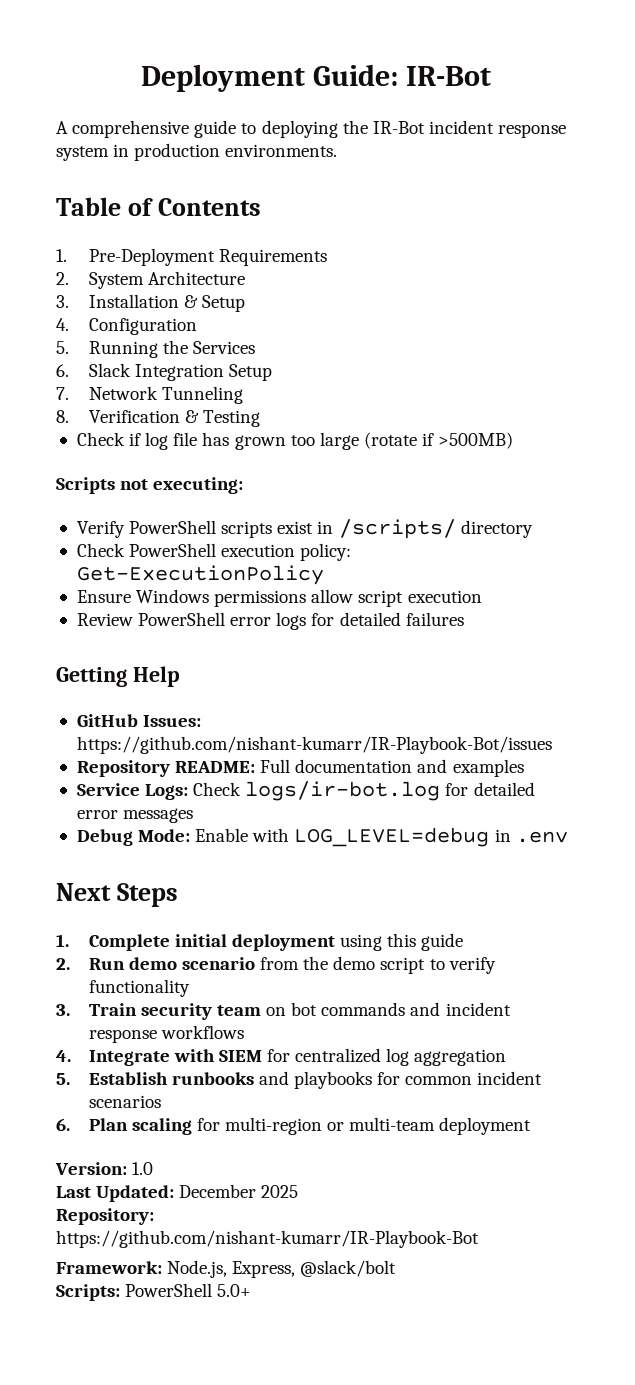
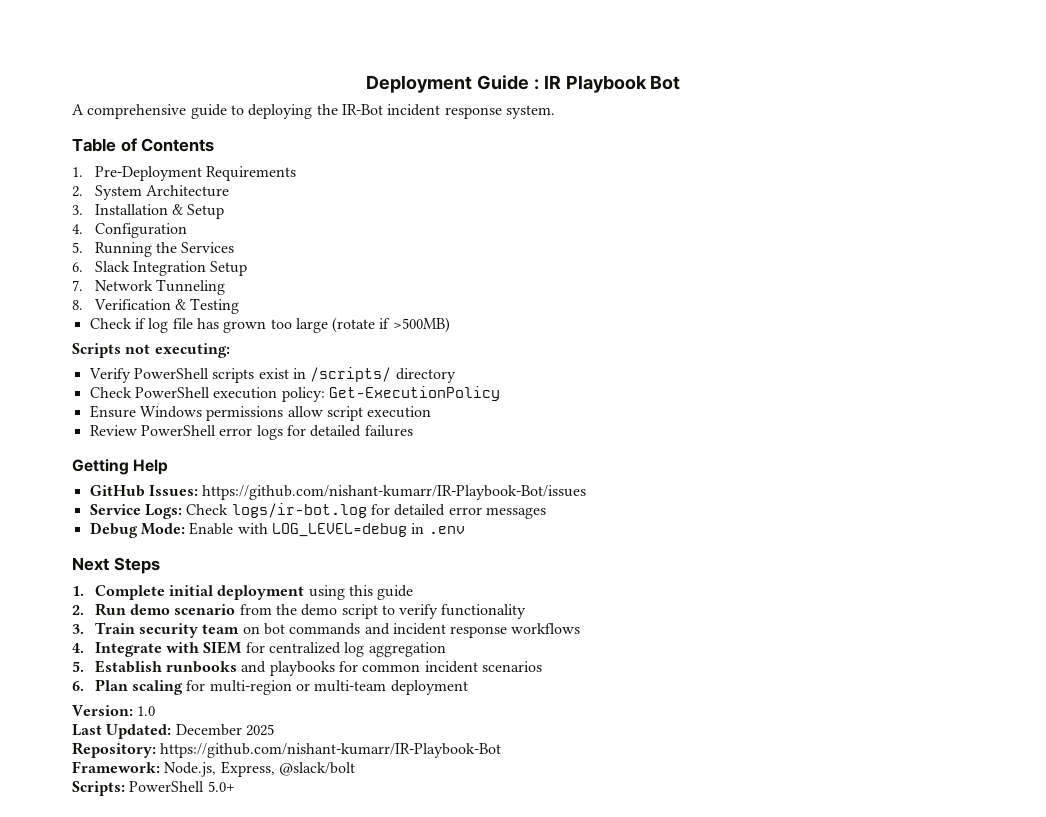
[313,64,491,86] Guide: IR-Bot -> [476,75,681,93] Guide : IR Playbook Bot
[56,143,338,161] system in production environments. -> [505,105,555,119] system.
[76,759,524,777] // Repository README: Full documentation and examples -> (587, 492) none

